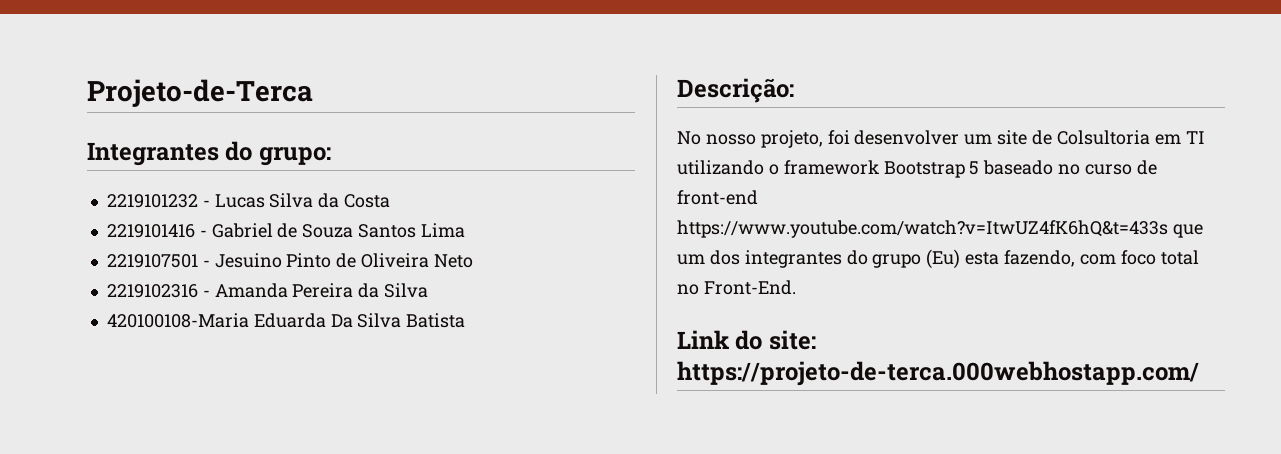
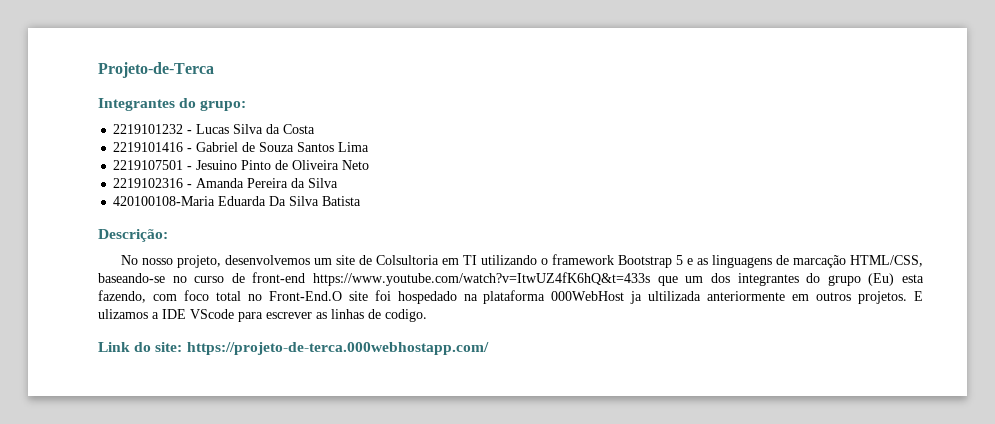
[827,130,960,145] foi desenvolver -> [224,255,310,265] desenvolvemos
[983,160,1054,175] baseado -> [686,255,924,268] [98,273,165,283] e as linguagens de marcação HTML/CSS, baseando-se
[703,280,796,295] Front-End. -> [268,290,924,304] [98,309,427,322] Front-End.O site foi hospedado na plataforma 000WebHost ja ultilizada anteriormente em outros projetos. E ulizamos a IDE VScode para escrever as linhas de codigo.

